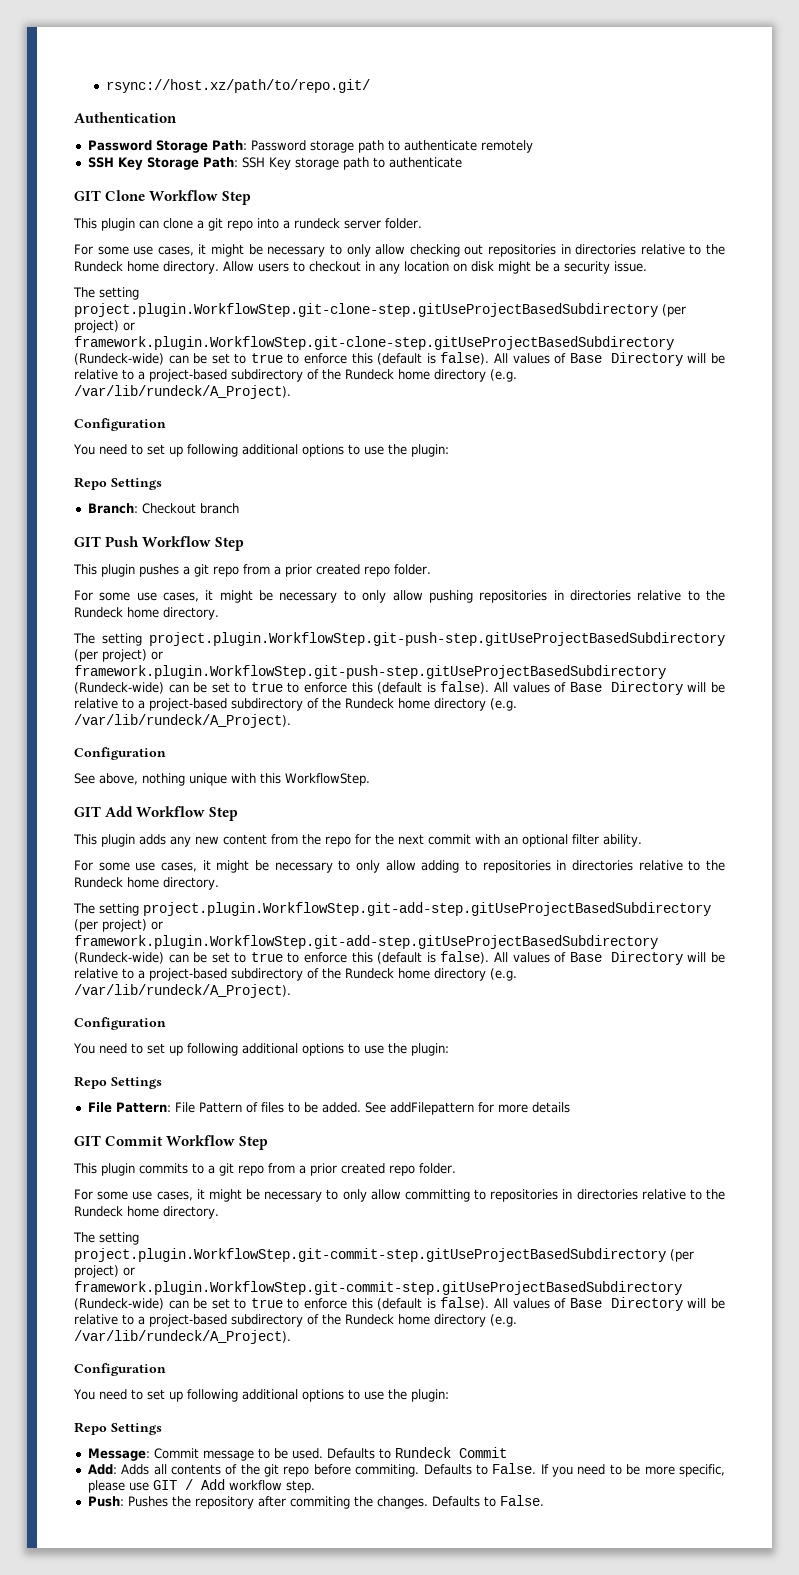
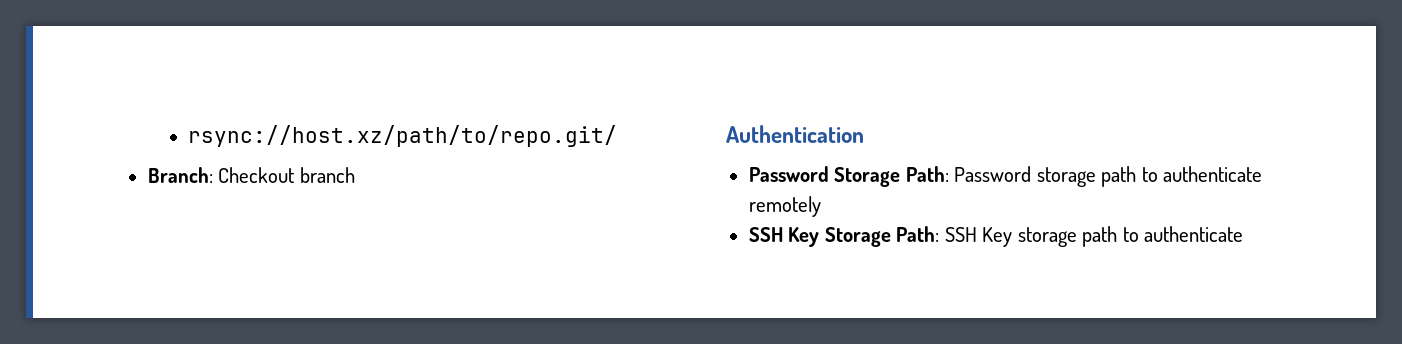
(370, 86) none -> [147,167,355,183] // Branch: Checkout branch
[74,190,252,205] [73,218,422,231] [74,244,725,257] [74,261,647,274] [73,287,139,300] [74,303,686,317] [74,320,135,333] [74,336,674,350] [74,352,725,366] [74,369,517,382] [74,385,291,399] [74,418,166,431] [73,444,449,457] [74,477,162,490] [87,503,239,514] [74,536,245,551] [73,564,431,577] [74,590,726,603] [74,607,219,620] [73,632,725,646] [74,649,163,662] [74,665,666,679] [74,681,725,695] [74,698,517,711] [74,714,291,728] [74,747,166,760] [74,773,370,786] [74,806,239,821] [73,834,642,847] [74,860,725,873] [74,877,219,890] [73,902,711,916] [74,919,163,932] [74,935,658,949] [74,951,725,965] [74,968,517,981] [74,984,291,998] [74,1017,166,1030] [73,1043,449,1056] [74,1076,162,1089] [87,1102,570,1115] [74,1135,269,1150] [73,1163,456,1176] [74,1189,725,1202] [74,1206,219,1219] [73,1232,139,1245] [74,1248,694,1262] [74,1265,135,1278] [74,1281,682,1295] [74,1297,725,1311] [74,1314,517,1327] [74,1330,291,1344] [74,1363,166,1376] [73,1389,449,1402] [74,1422,162,1435] [87,1447,507,1461] [87,1463,726,1477] [87,1479,315,1493] [87,1495,544,1509] // GIT Clone Workflow Step // This plugin can clone a git repo into a rundeck server folder. // For some use cases, it might be necessary to only allow checking out repositories in directories relative to the Rundeck home directory. Allow users to checkout in any location on disk might be a security issue. // The setting project.plugin.WorkflowStep.git-clone-step.gitUseProjectBasedSubdirectory (per project) or framework.plugin.WorkflowStep.git-clone-step.gitUseProjectBasedSubdirectory (Rundeck-wide) can be set to true to enforce this (default is false). All values of Base Directory will be relative to a project-based subdirectory of the Rundeck home directory (e.g. /var/lib/rundeck/A_Project). // Configuration // You need to set up following additional options to use the plugin: // Repo Settings // Branch: Checkout branch // GIT Push Workflow Step // This plugin pushes a git repo from a prior created repo folder. // For some use cases, it might be necessary to only allow pushing repositories in directories relative to the Rundeck home directory. // The setting project.plugin.WorkflowStep.git-push-step.gitUseProjectBasedSubdirectory (per project) or framework.plugin.WorkflowStep.git-push-step.gitUseProjectBasedSubdirectory (Rundeck-wide) can be set to true to enforce this (default is false). All values of Base Directory will be relative to a project-based subdirectory of the Rundeck home directory (e.g. /var/lib/rundeck/A_Project). // Configuration // See above, nothing unique with this WorkflowStep. // GIT Add Workflow Step // This plugin adds any new content from the repo for the next commit with an optional filter ability. // For some use cases, it might be necessary to only allow adding to repositories in directories relative to the Rundeck home directory. // The setting project.plugin.WorkflowStep.git-add-step.gitUseProjectBasedSubdirectory (per project) or framework.plugin.WorkflowStep.git-add-step.gitUseProjectBasedSubdirectory (Rundeck-wide) can be set to true to enforce this (default is false). All values of Base Directory will be relative to a project-based subdirectory of the Rundeck home directory (e.g. /var/lib/rundeck/A_Project). // Configuration // You need to set up following additional options to use the plugin: // Repo Settings // File Pattern: File Pattern of files to be added. See addFilepattern for more details // GIT Commit Workflow Step // This plugin commits to a git repo from a prior created repo folder. // For some use cases, it might be necessary to only allow committing to repositories in directories relative to the Rundeck home directory. // The setting project.plugin.WorkflowStep.git-commit-step.gitUseProjectBasedSubdirectory (per project) or framework.plugin.WorkflowStep.git-commit-step.gitUseProjectBasedSubdirectory (Rundeck-wide) can be set to true to enforce this (default is false). All values of Base Directory will be relative to a project-based subdirectory of the Rundeck home directory (e.g. /var/lib/rundeck/A_Project). // Configuration // You need to set up following additional options to use the plugin: // Repo Settings // Message: Commit message to be used. Defaults to Rundeck Commit // Add: Adds all contents of the git repo before commiting. Defaults to False. If you need to be more specific, please use GIT / Add workflow step. // Push: Pushes the repository after commiting the changes. Defaults to False. -> (1244, 234) none

